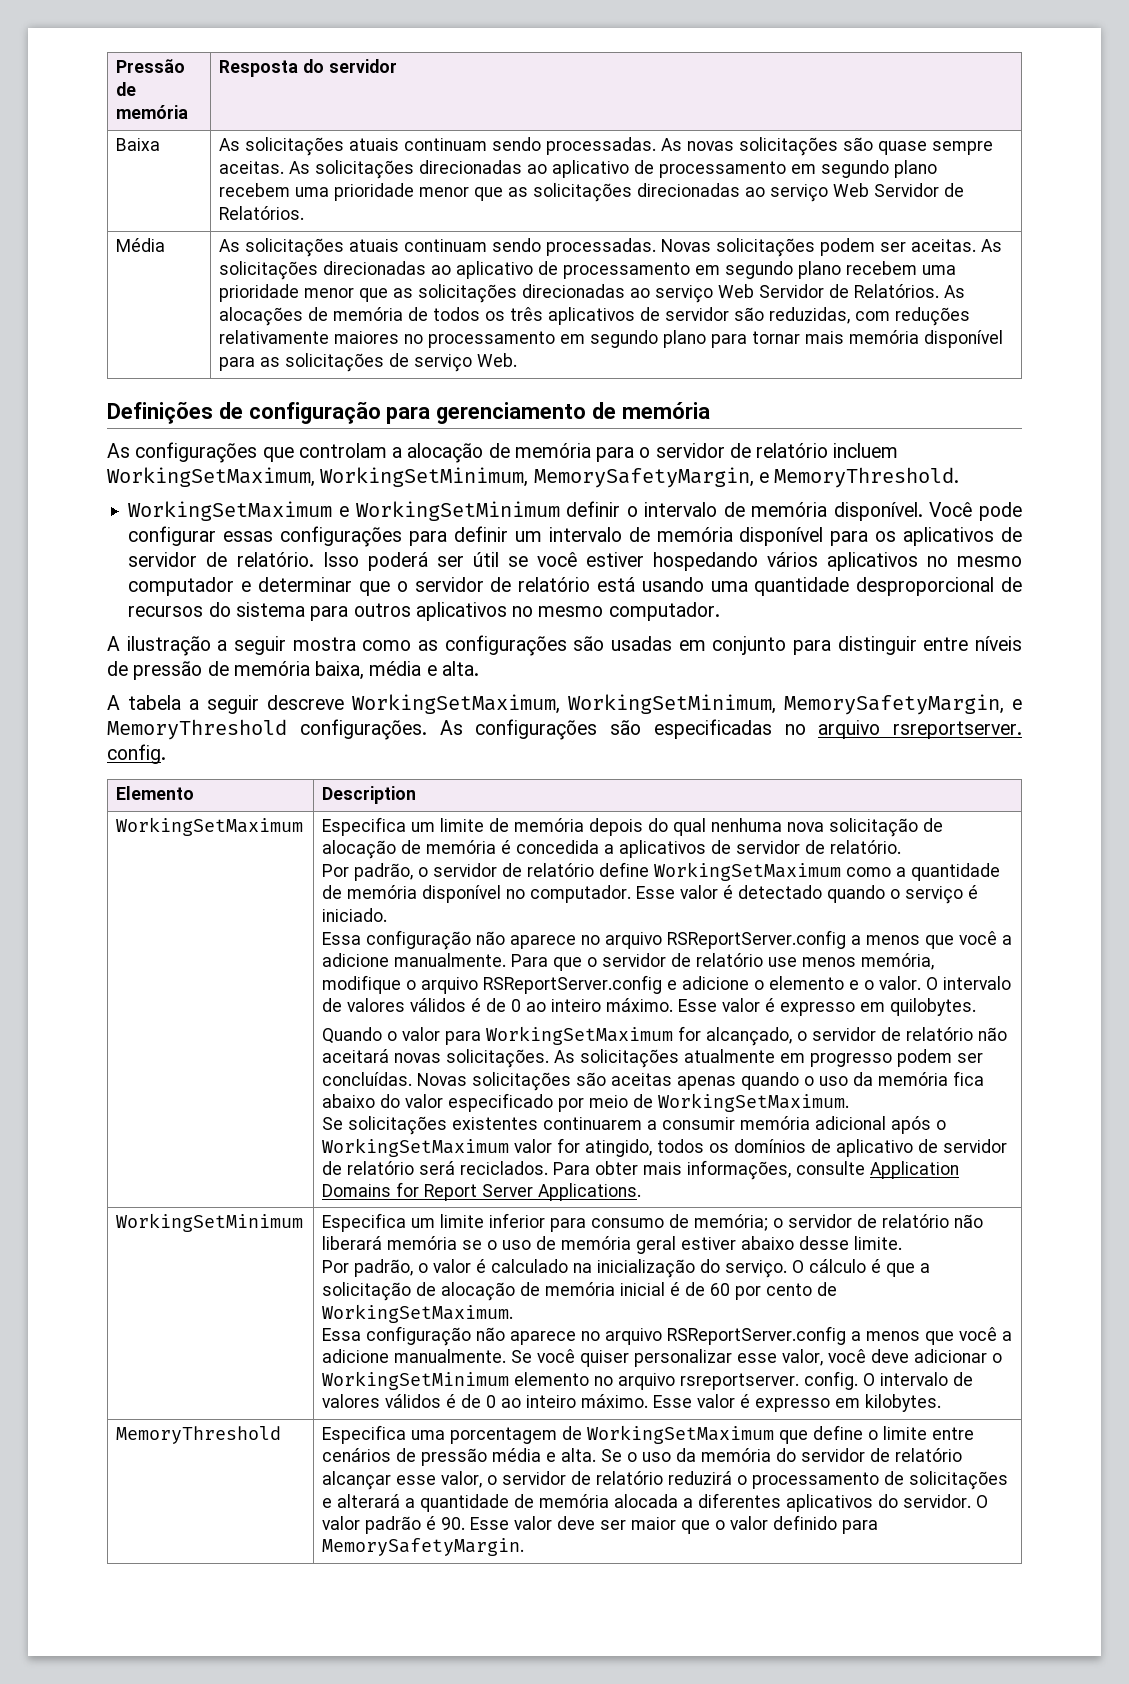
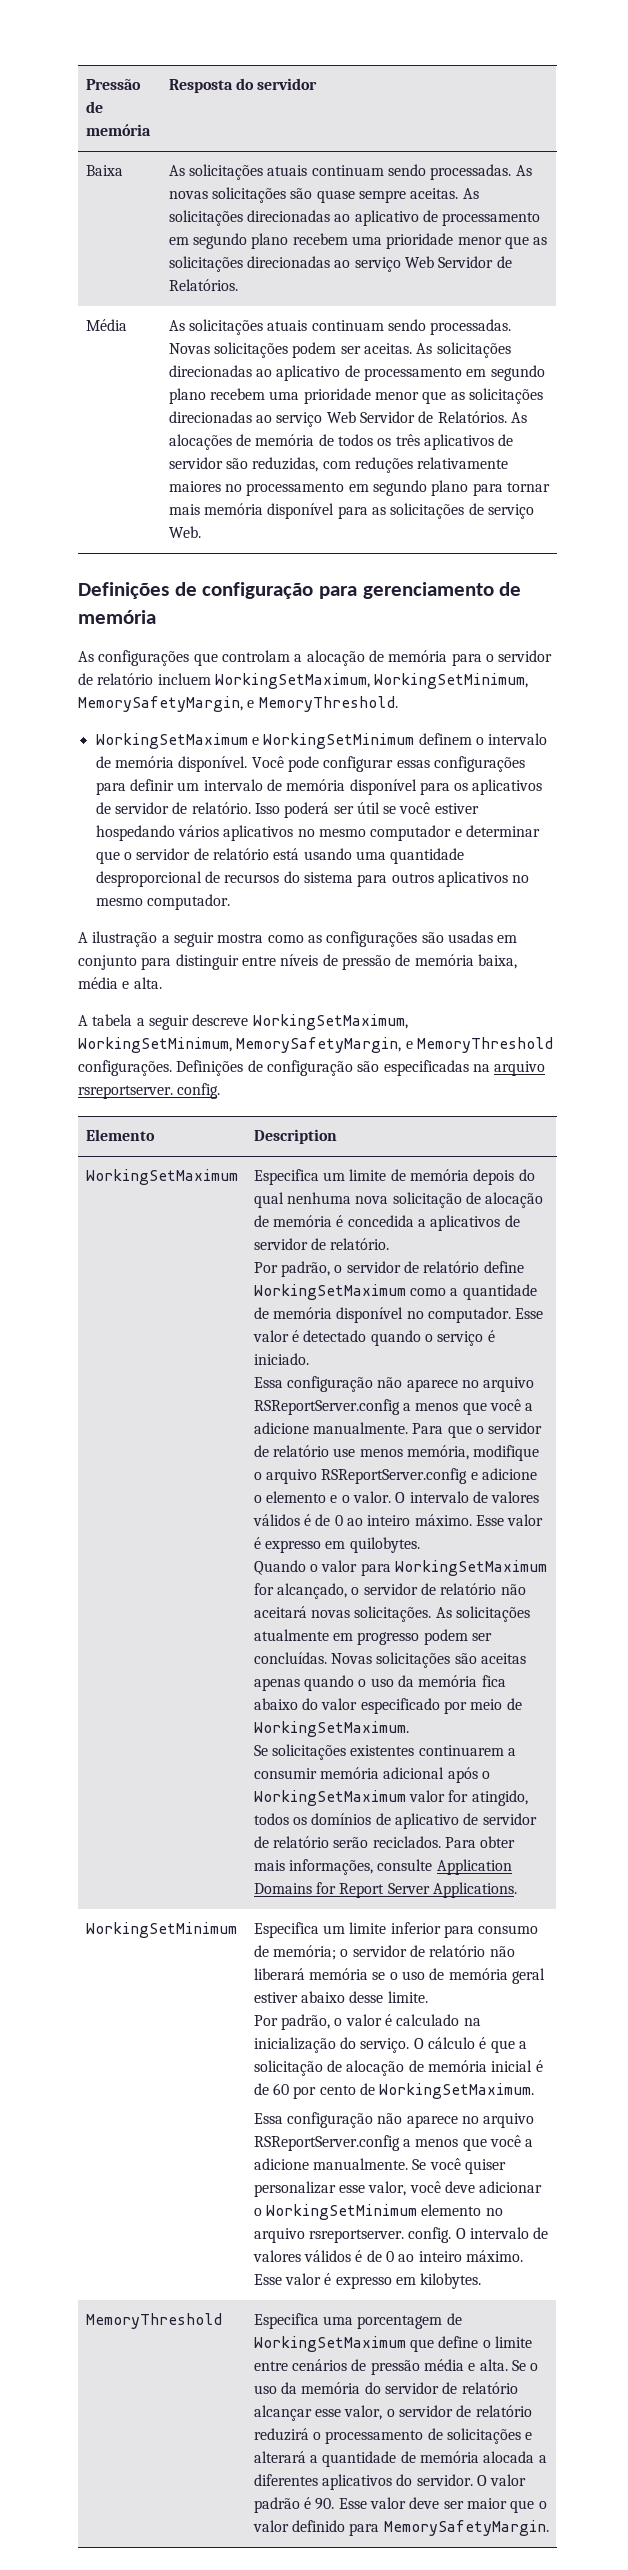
[566,501,621,517] definir -> [418,733,472,745] definem
[439,719,598,740] As configurações -> [176,1060,353,1076] Definições de configuração
[784,724,806,735] no -> [472,1064,490,1072] na
[419,1161,456,1175] será -> [333,1837,369,1848] serão

